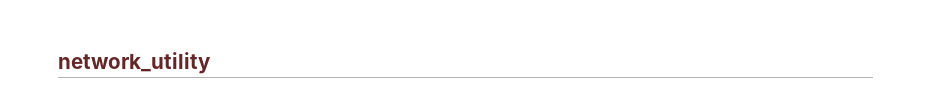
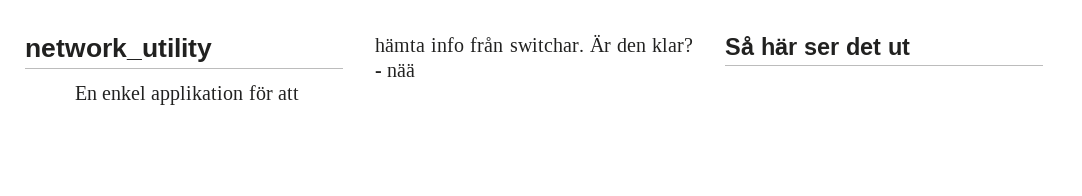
(211, 63) none -> [74,85,300,105] [375,34,693,52] [375,63,416,77] [725,36,910,55] // En enkel applikation för att hämta info från switchar. Är den klar? - nää // Så här ser det ut

